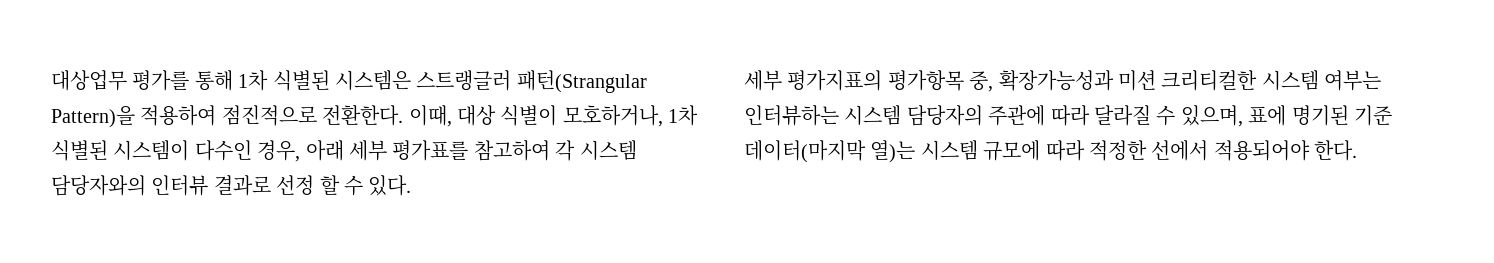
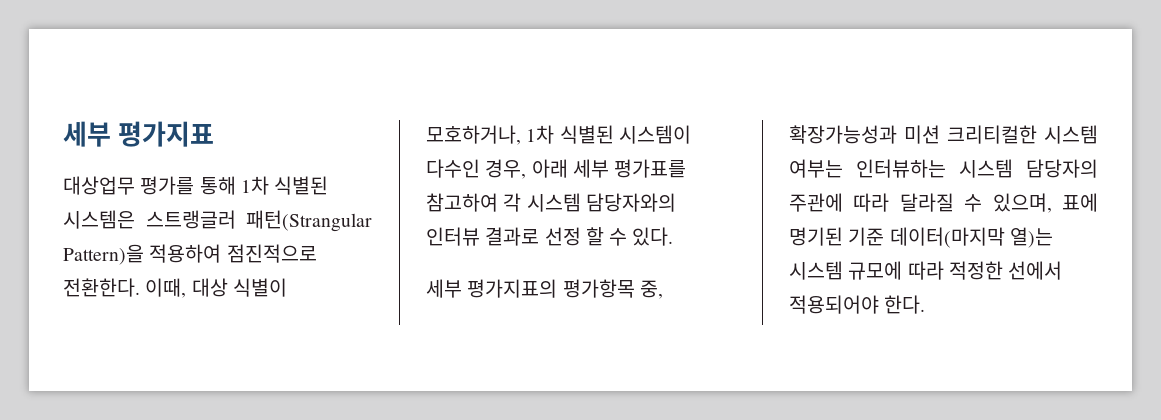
(51, 80) none -> [63,121,215,147] 세부 평가지표 //

